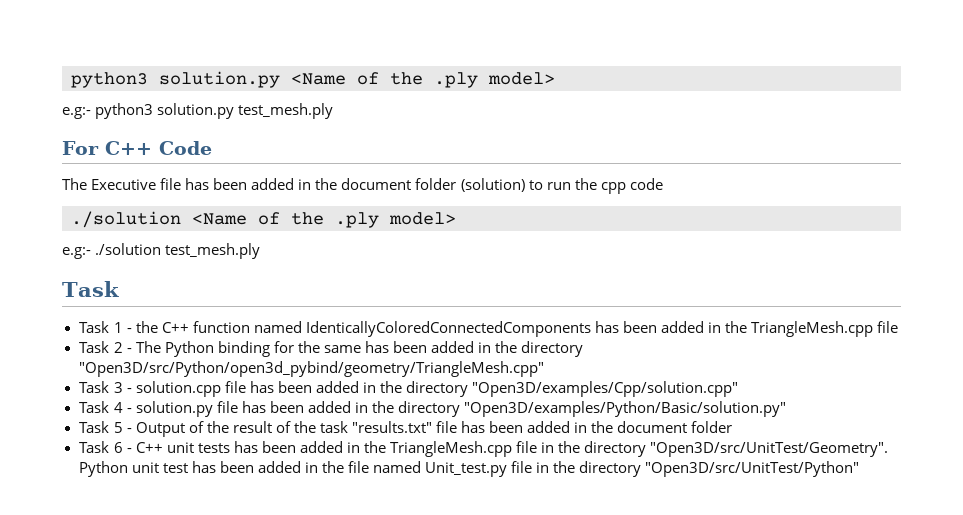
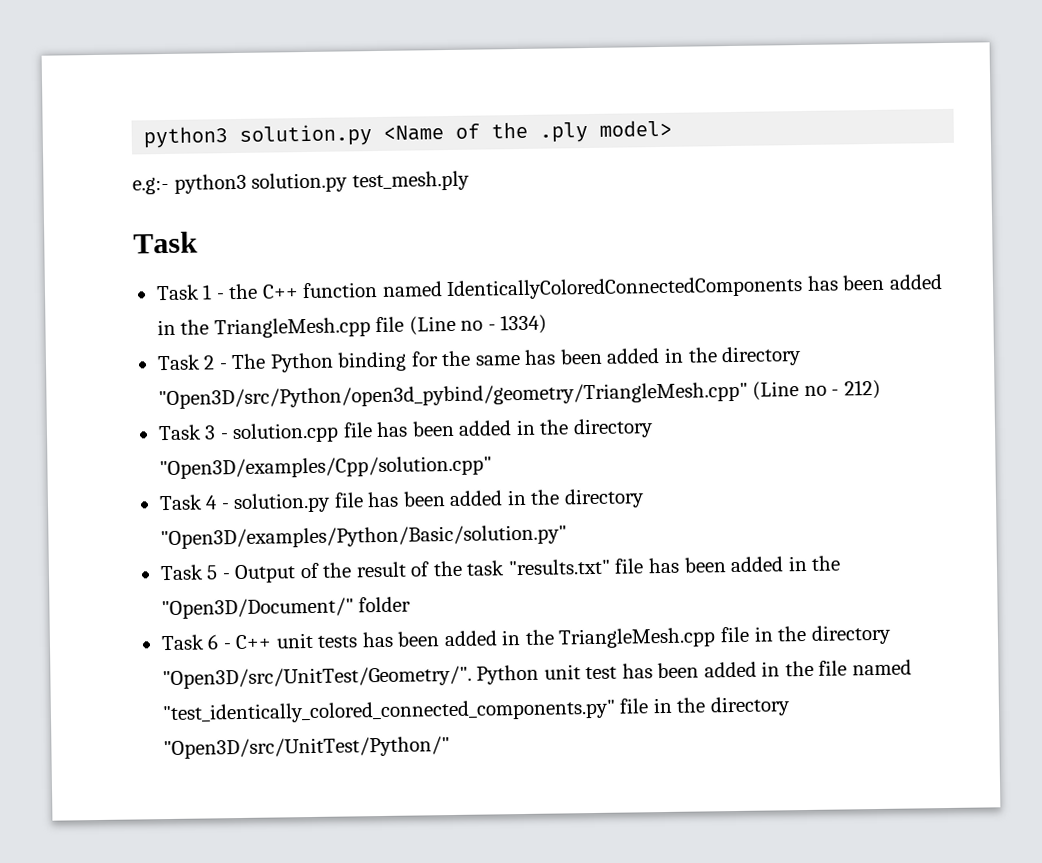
[62,141,212,155] [62,178,663,194] [71,211,456,228] [62,243,261,259] // For C++ Code // The Executive file has been added in the document folder (solution) to run the cpp code // ./solution <Name of the .ply model> // e.g:- ./solution test_mesh.ply -> (470, 181) none
(899, 327) none -> [408,314,548,336] (Line no - 1334)
(544, 369) none -> [752,379,881,401] (Line no - 212)
[617,421,688,433] document -> [160,597,354,620] "Open3D/Document/"
[650,442,889,457] "Open3D/src/UnitTest/Geometry". -> [161,665,472,690] "Open3D/src/UnitTest/Geometry/".
[425,461,860,477] Unit_test.py file in the directory "Open3D/src/UnitTest/Python" -> [161,696,791,725] [162,736,450,760] "test_identically_colored_connected_components.py" file in the directory "Open3D/src/UnitTest/Python/"

